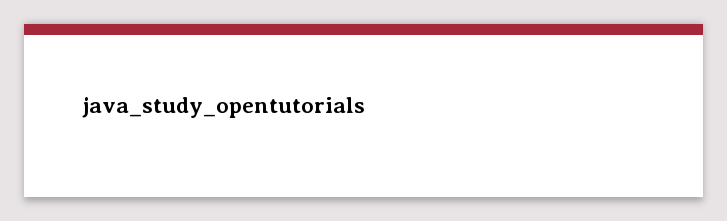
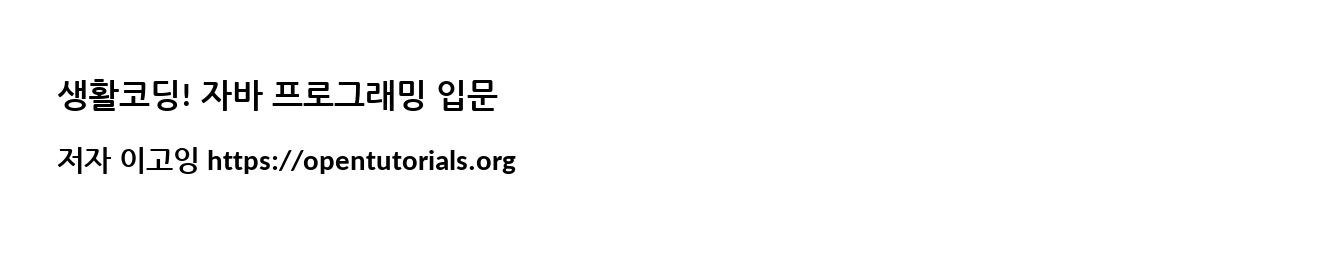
[82,97,365,118] java_study_opentutorials -> [57,79,498,111] [57,147,517,174] 생활코딩! 자바 프로그래밍 입문 // 저자 이고잉 https://opentutorials.org

